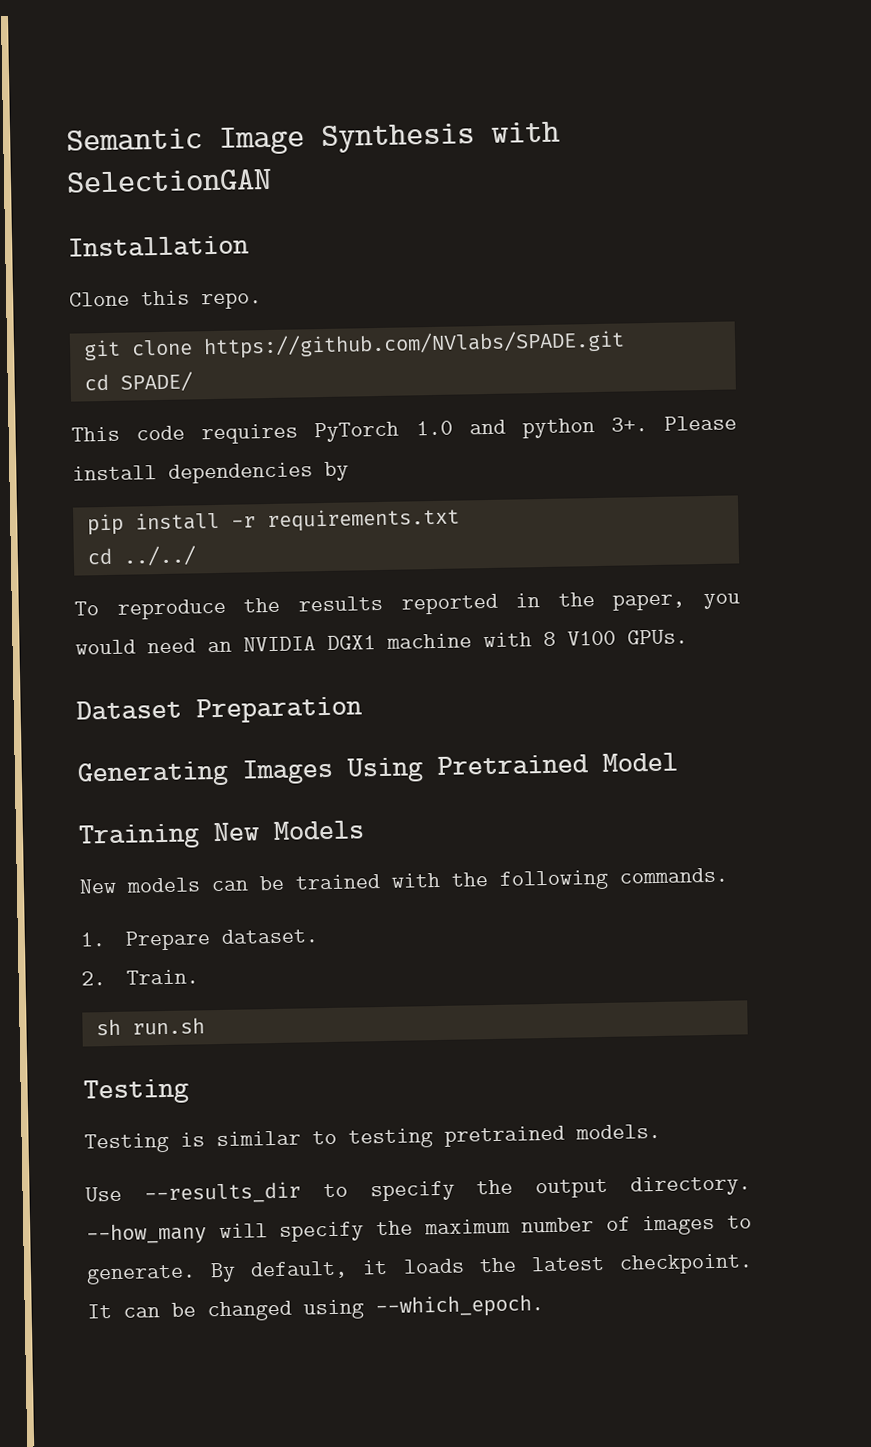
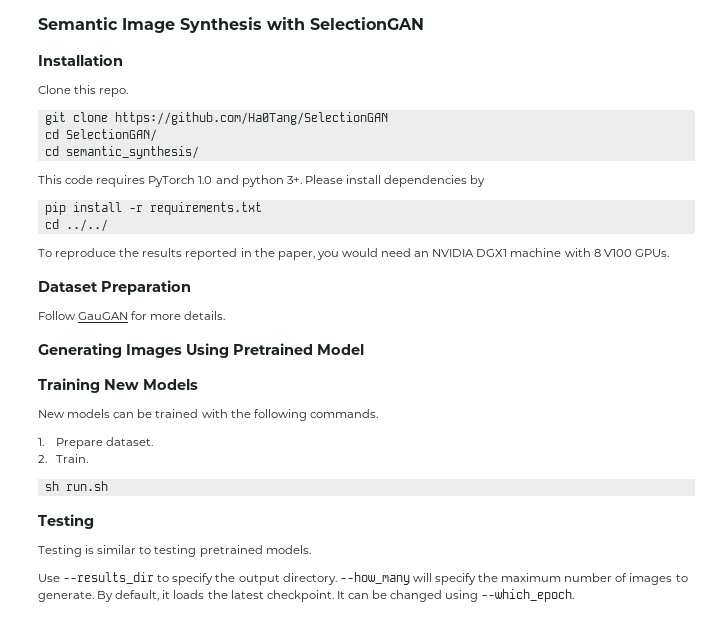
[202,329,625,360] [83,371,193,393] https://github.com/NVlabs/SPADE.git // cd SPADE/ -> [114,112,388,125] [44,129,157,142] [44,146,199,159] https://github.com/Ha0Tang/SelectionGAN // cd SelectionGAN/ // cd semantic_synthesis/
(363, 710) none -> [38,311,226,320] // Follow GauGAN for more details.

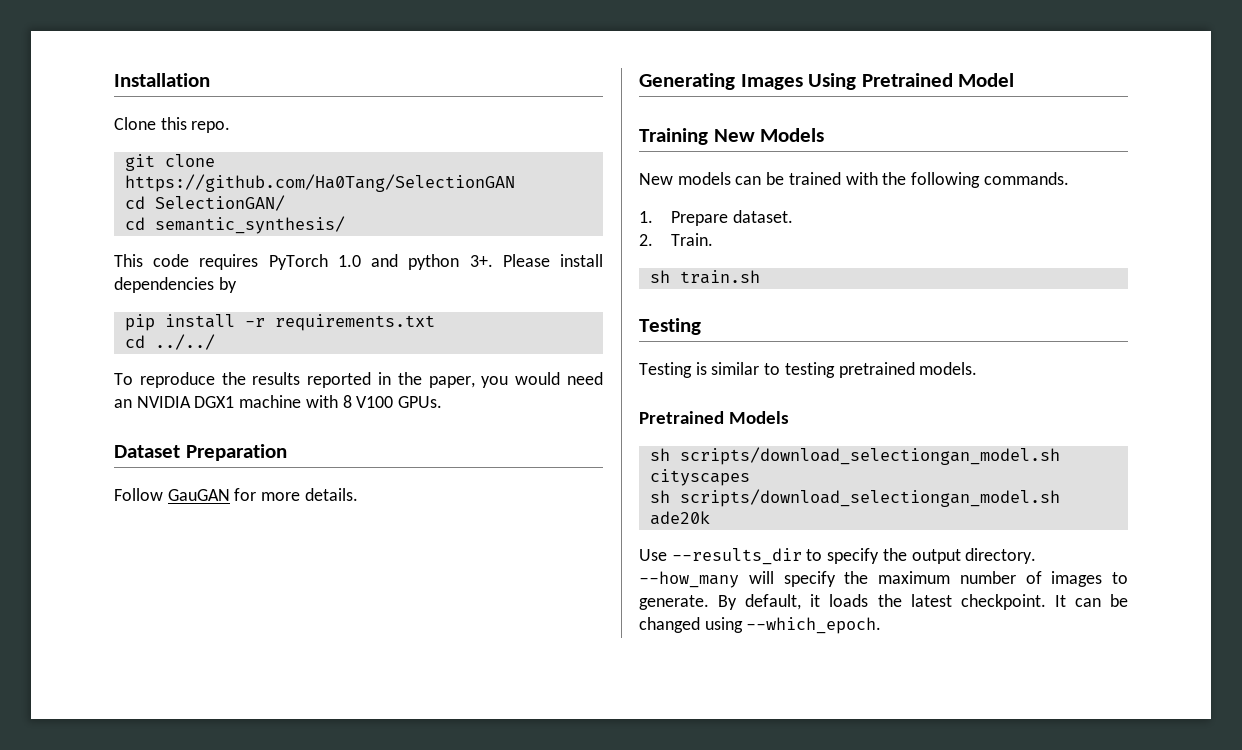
[38,17,424,33] Semantic Image Synthesis with SelectionGAN // -> (114, 80) none
[65,481,108,491] run.sh -> [679,270,760,284] train.sh
(311, 549) none -> [639,411,790,424] [649,447,1060,465] [649,469,750,486] [649,489,1060,507] [649,511,710,525] // Pretrained Models // sh scripts/download_selectiongan_model.sh cityscapes // sh scripts/download_selectiongan_model.sh ade20k

